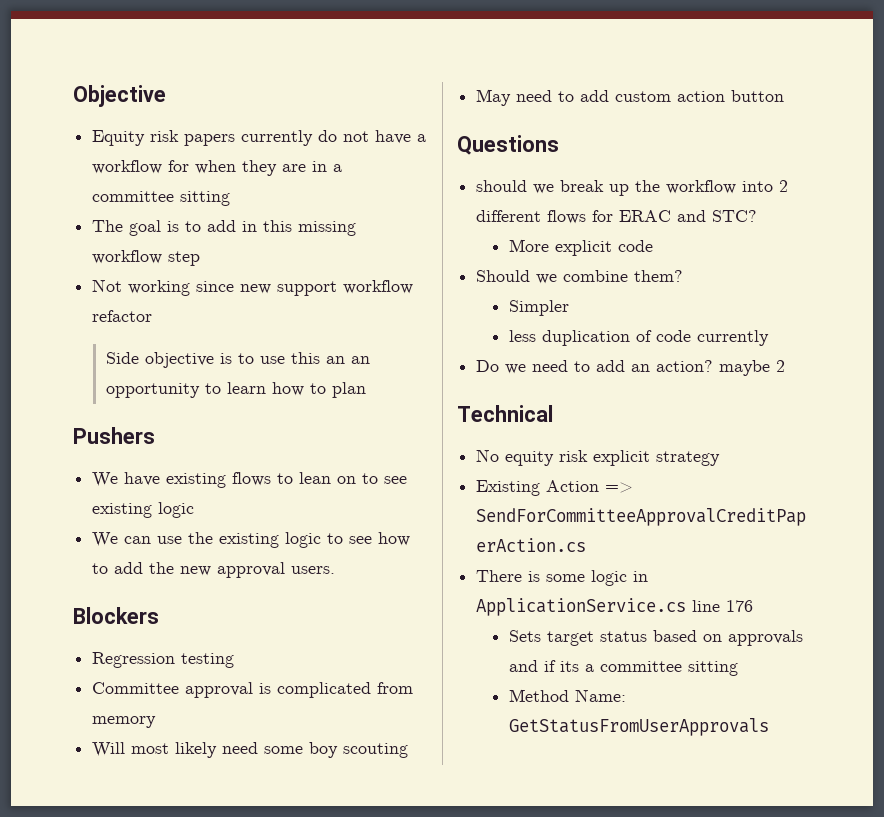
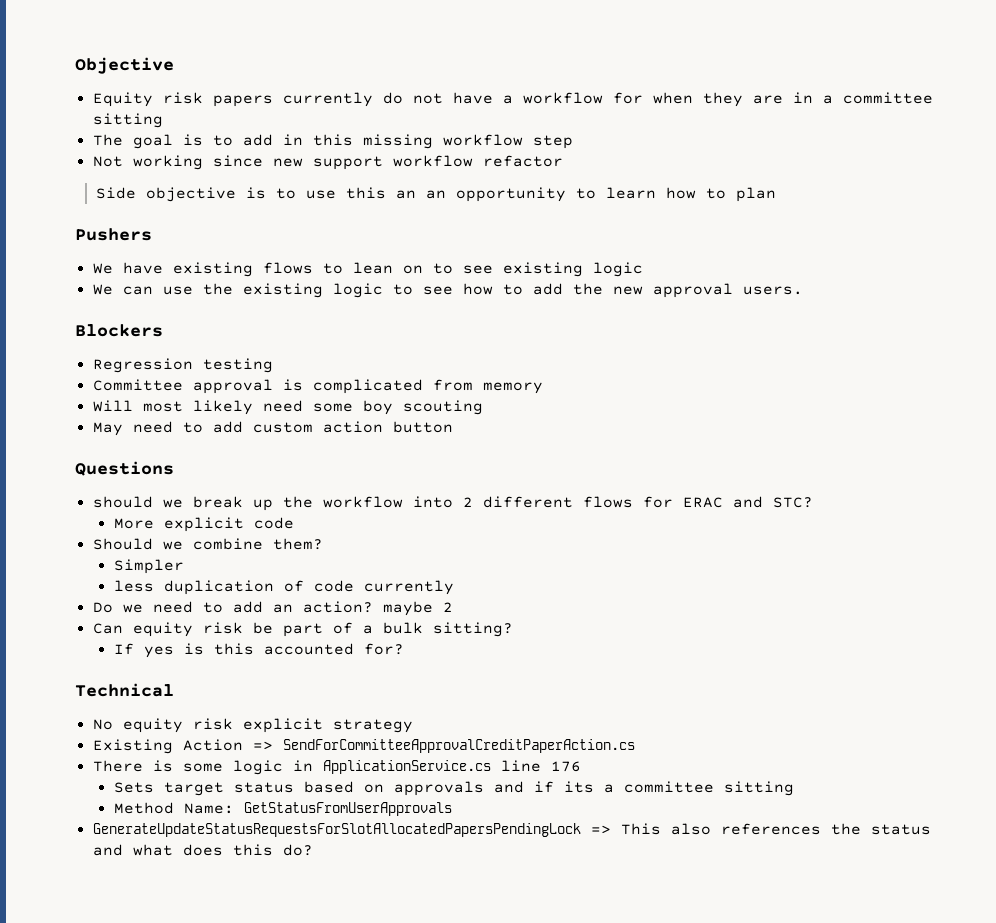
(786, 366) none -> [92,622,513,637] [113,643,404,658] // Can equity risk be part of a bulk sitting? // If yes is this accounted for?
(769, 727) none -> [92,823,931,837] [92,844,313,856] // GenerateUpdateStatusRequestsForSlotAllocatedPapersPendingLock => This also references the status and what does this do?

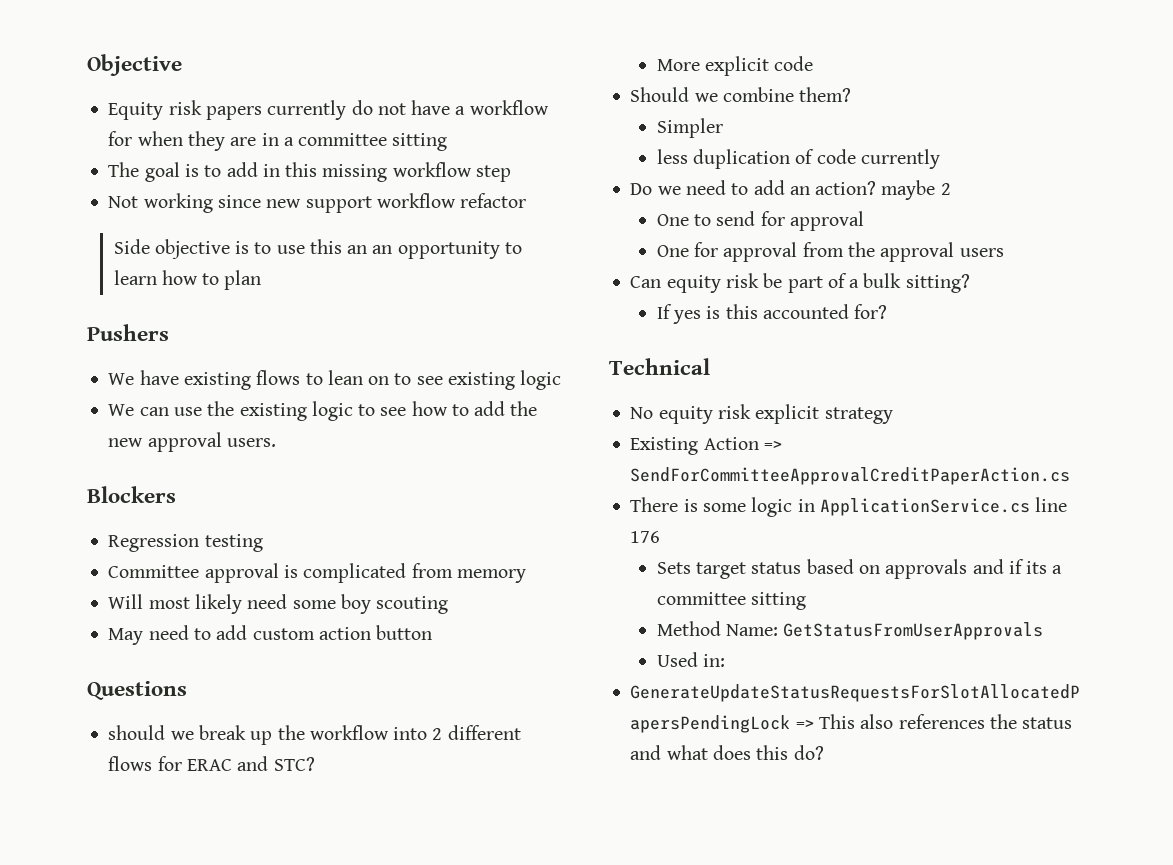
(453, 607) none -> [656,211,865,231] [656,242,1004,262] // One to send for approval // One for approval from the approval users
(452, 809) none -> [656,652,726,667] // Used in:

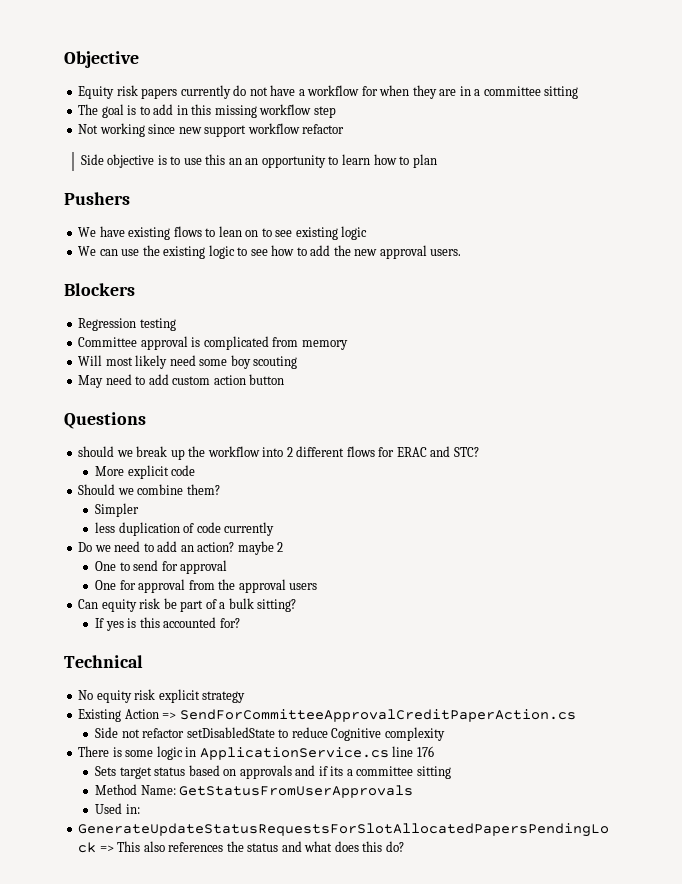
(1071, 476) none -> [95,727,445,741] // Side not refactor setDisabledState to reduce Cognitive complexity

